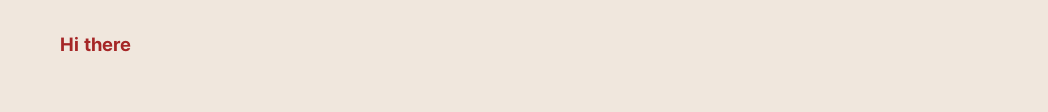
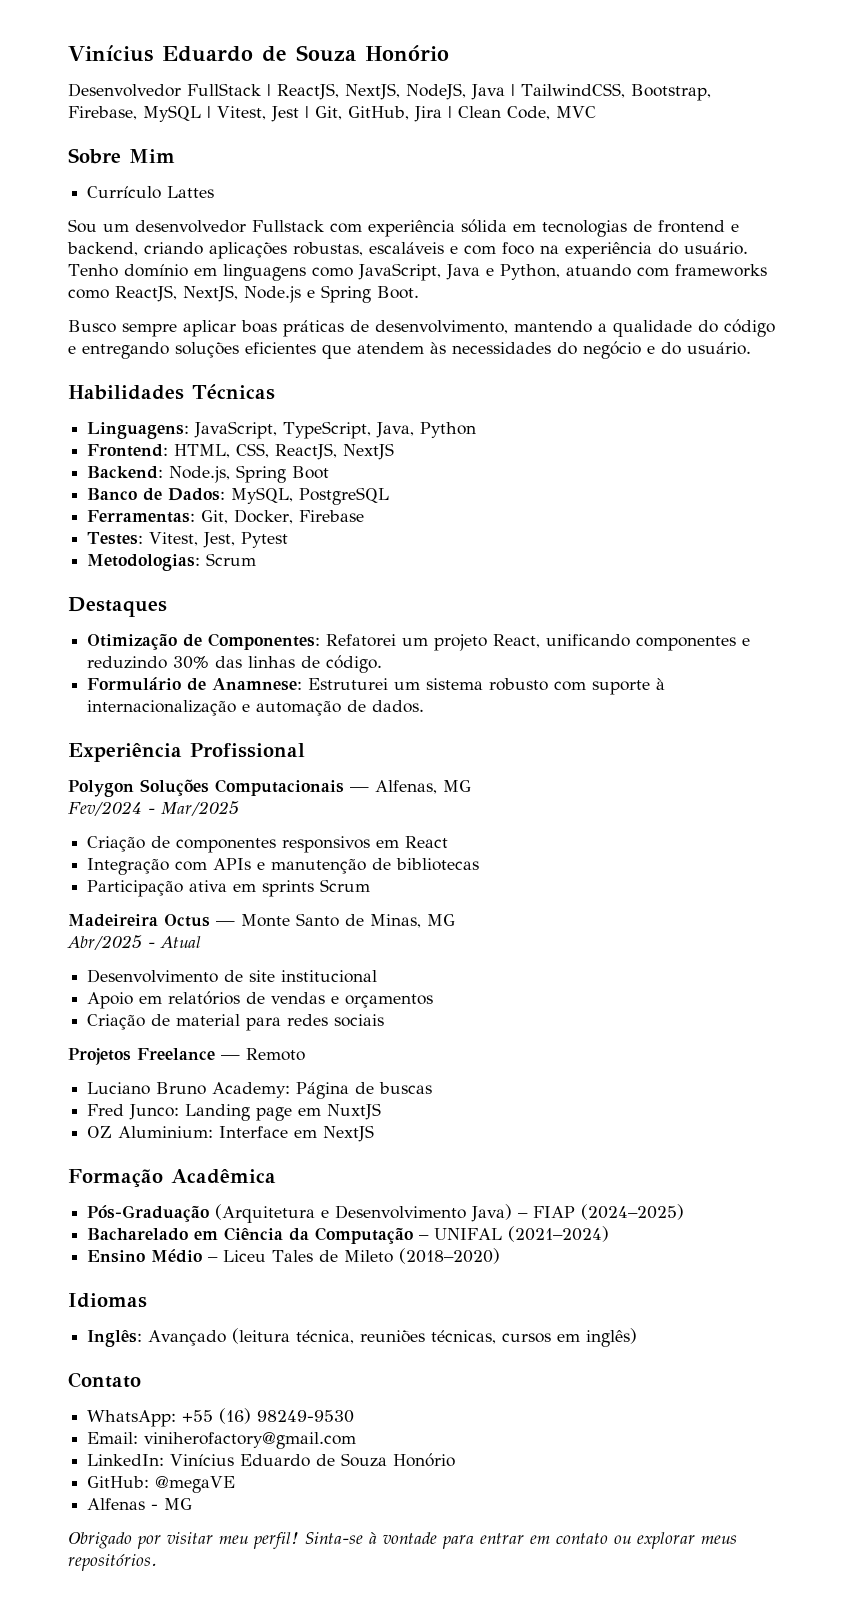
[60,36,132,52] Hi there -> [68,45,449,62] [68,83,711,101] [68,105,596,122] [68,148,175,164] [87,186,215,199] [68,219,739,237] [67,242,748,259] [68,263,767,281] [68,285,419,303] [68,319,775,337] [68,341,751,359] [68,384,275,400] [87,421,477,439] [87,443,395,460] [87,465,330,483] [87,487,390,505] [87,509,365,524] [87,532,289,548] [87,553,257,571] [68,597,167,617] [87,633,751,651] [87,655,383,673] [87,677,666,695] [87,700,425,716] [68,743,305,762] [68,779,471,797] [68,801,239,816] [87,836,449,853] [87,858,480,875] [87,879,371,897] [68,913,455,928] [67,935,201,950] [87,969,378,983] [87,991,434,1009] [87,1014,385,1031] [68,1048,305,1065] [87,1082,433,1099] [87,1103,382,1121] [87,1125,375,1142] [68,1169,276,1187] [87,1204,685,1223] [87,1226,610,1244] [87,1248,501,1264] [68,1293,147,1308] [87,1328,638,1347] [68,1372,141,1388] [87,1408,355,1427] [87,1432,357,1449] [87,1453,456,1467] [87,1476,236,1493] [87,1498,193,1510] [68,1532,737,1549] [68,1554,157,1571] Vinícius Eduardo de Souza Honório // Desenvolvedor FullStack | ReactJS, NextJS, NodeJS, Java | TailwindCSS, Bootstrap, Firebase, MySQL | Vitest, Jest | Git, GitHub, Jira | Clean Code, MVC // Sobre Mim // Currículo Lattes // Sou um desenvolvedor Fullstack com experiência sólida em tecnologias de frontend e backend, criando aplicações robustas, escaláveis e com foco na experiência do usuário. Tenho domínio em linguagens como JavaScript, Java e Python, atuando com frameworks como ReactJS, NextJS, Node.js e Spring Boot. // Busco sempre aplicar boas práticas de desenvolvimento, mantendo a qualidade do código e entregando soluções eficientes que atendem às necessidades do negócio e do usuário. // Habilidades Técnicas // Linguagens: JavaScript, TypeScript, Java, Python // Frontend: HTML, CSS, ReactJS, NextJS // Backend: Node.js, Spring Boot // Banco de Dados: MySQL, PostgreSQL // Ferramentas: Git, Docker, Firebase // Testes: Vitest, Jest, Pytest // Metodologias: Scrum // Destaques // Otimização de Componentes: Refatorei um projeto React, unificando componentes e reduzindo 30% das linhas de código. // Formulário de Anamnese: Estruturei um sistema robusto com suporte à internacionalização e automação de dados. // Experiência Profissional // Polygon Soluções Computacionais — Alfenas, MG // Fev/2024 - Mar/2025 // Criação de componentes responsivos em React // Integração com APIs e manutenção de bibliotecas // Participação ativa em sprints Scrum // Madeireira Octus — Monte Santo de Minas, MG // Abr/2025 - Atual // Desenvolvimento de site institucional // Apoio em relatórios de vendas e orçamentos // Criação de material para redes sociais // Projetos Freelance — Remoto // Luciano Bruno Academy: Página de buscas // Fred Junco: Landing page em NuxtJS // OZ Aluminium: Interface em NextJS // Formação Acadêmica // Pós-Graduação (Arquitetura e Desenvolvimento Java) – FIAP (2024–2025) // Bacharelado em Ciência da Computação – UNIFAL (2021–2024) // Ensino Médio – Liceu Tales de Mileto (2018–2020) // Idiomas // Inglês: Avançado (leitura técnica, reuniões técnicas, cursos em inglês) // Contato // WhatsApp: +55 (16) 98249-9530 // Email: viniherofactory@gmail.com // LinkedIn: Vinícius Eduardo de Souza Honório // GitHub: @megaVE // Alfenas - MG // Obrigado por visitar meu perfil! Sinta-se à vontade para entrar em contato ou explorar meus repositórios.

